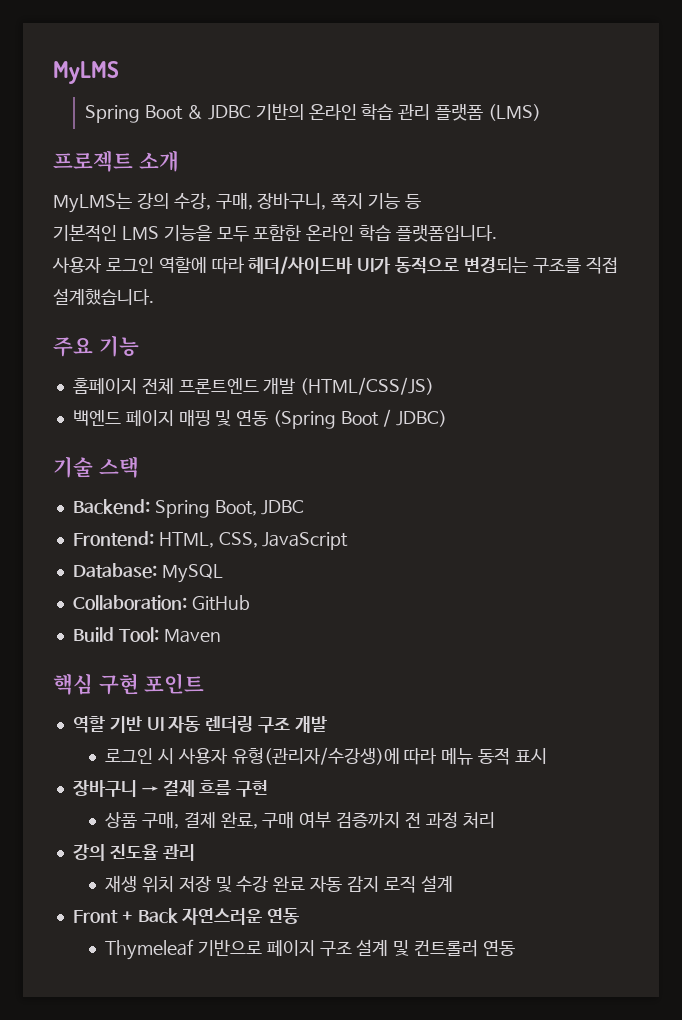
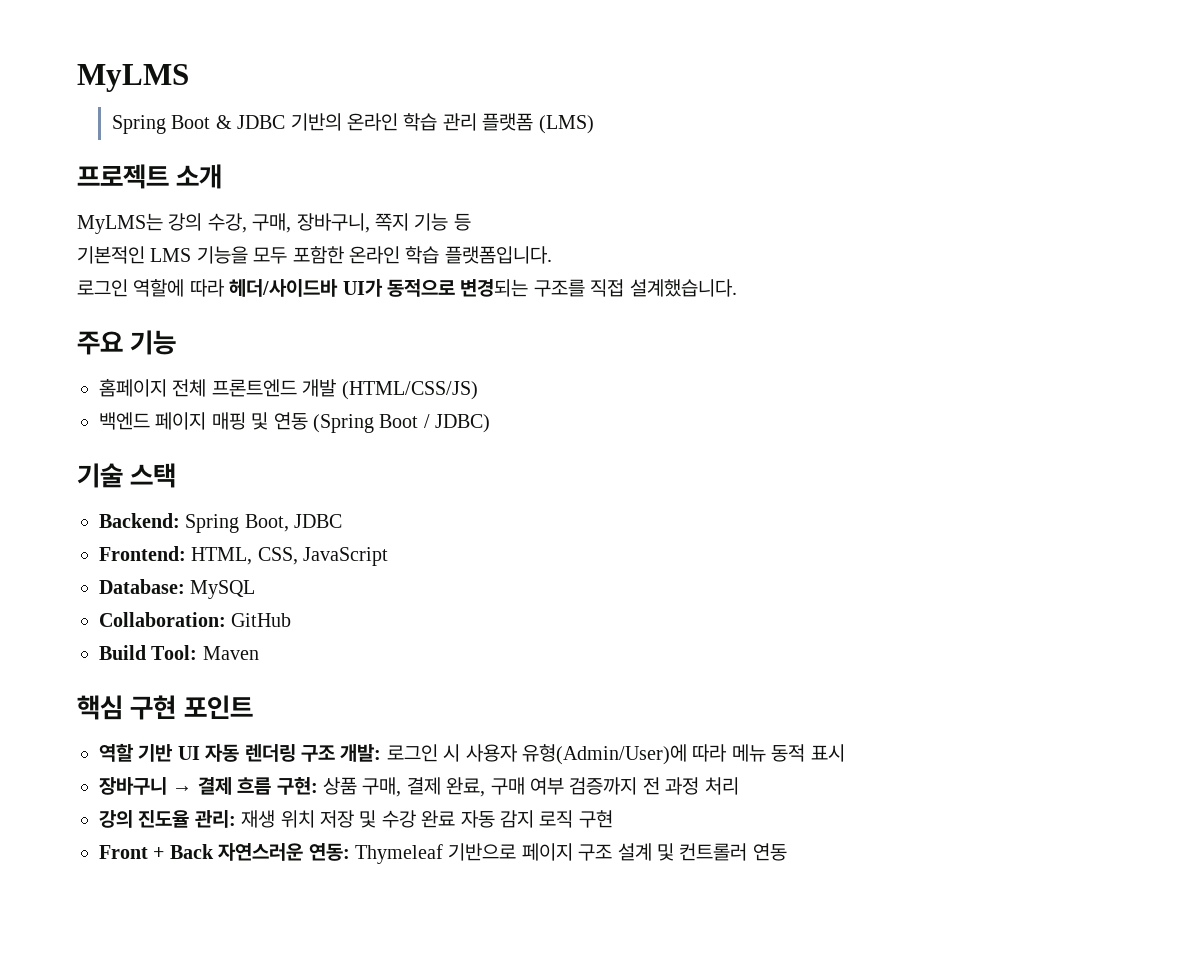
[52,257,102,273] 사용자 -> (552, 255) none
[294,716,327,733] 개발 // -> [340,744,382,762] 개발:
[231,747,400,765] 유형(관리자/수강생)에 -> [521,744,687,765] 유형(Admin/User)에
[236,780,269,797] 구현 // -> [276,777,318,795] 구현:
[162,844,195,861] 관리 // -> [194,810,236,828] 관리:
[420,875,453,892] 설계 -> [578,810,613,828] 구현
[267,908,300,924] 연동 // -> [308,843,350,861] 연동:

